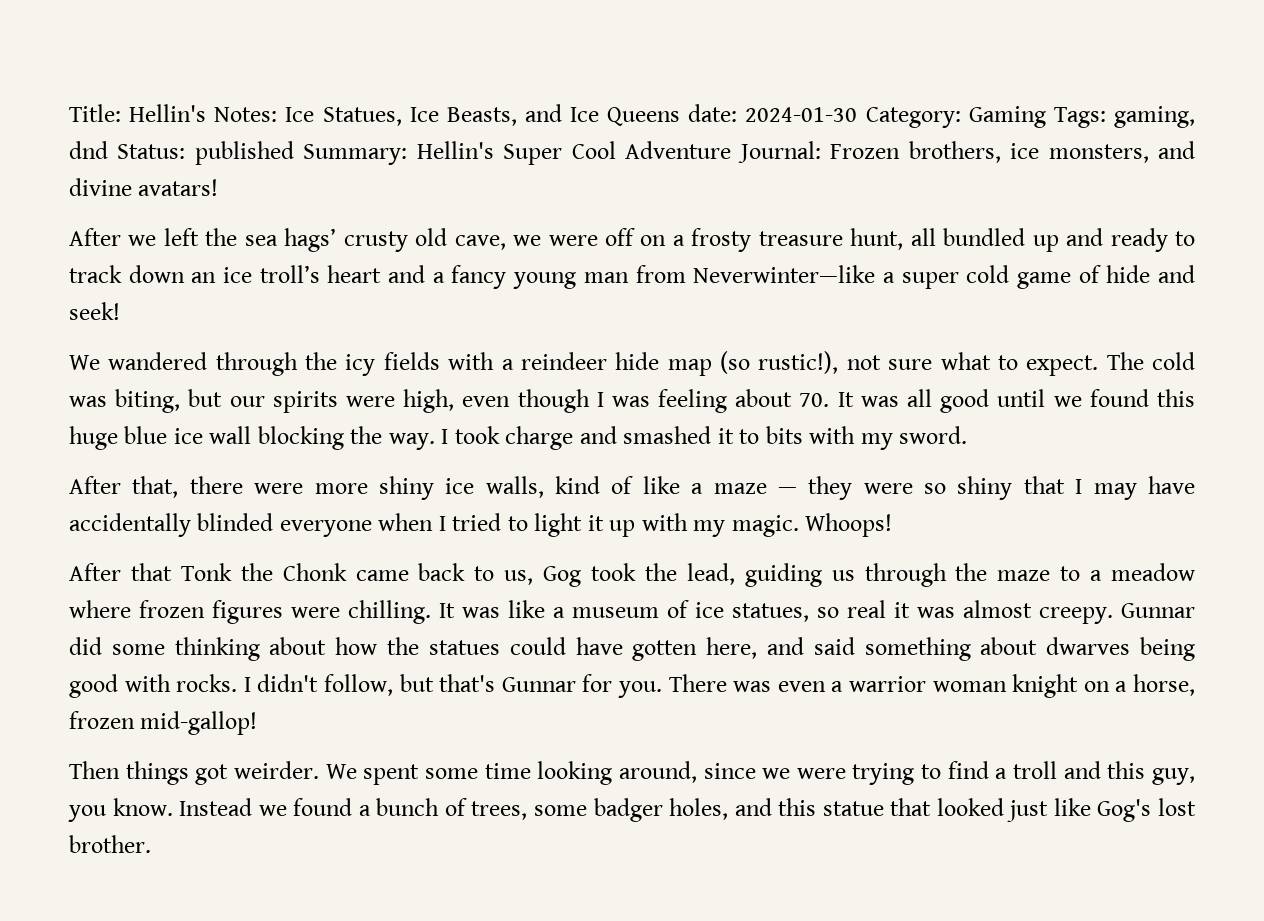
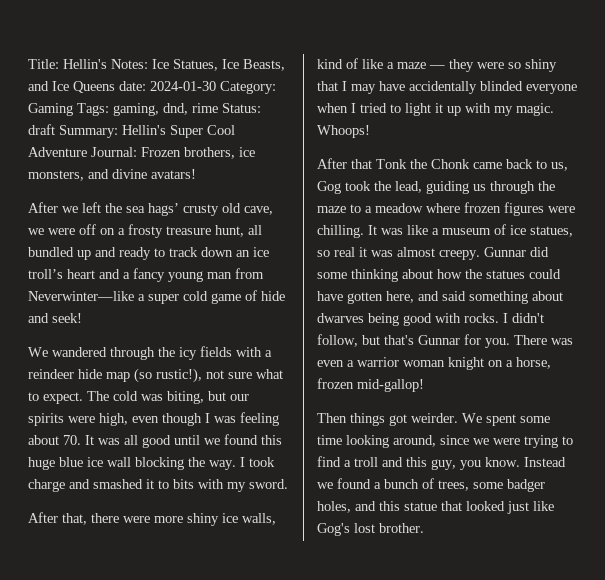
[69,141,294,165] dnd Status: published -> [163,103,261,115] [28,124,55,135] dnd, rime Status: draft

